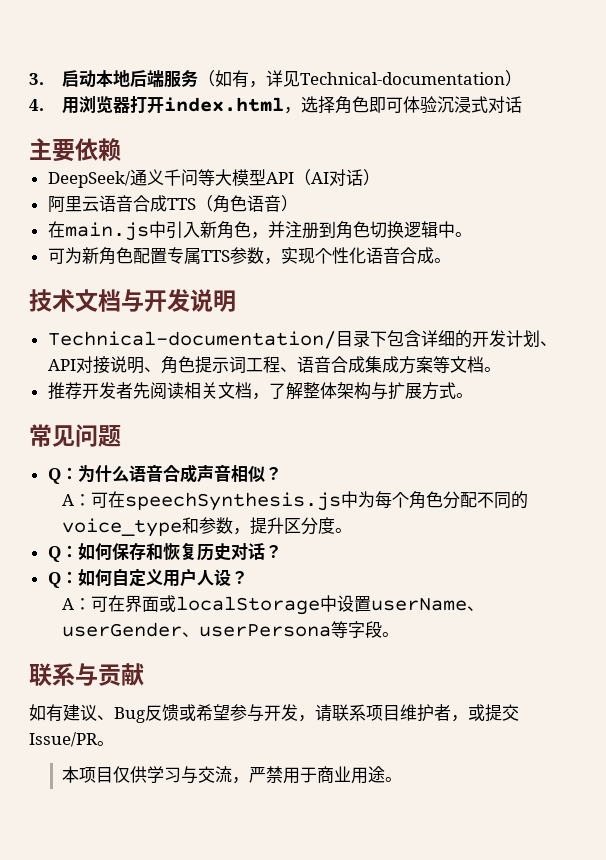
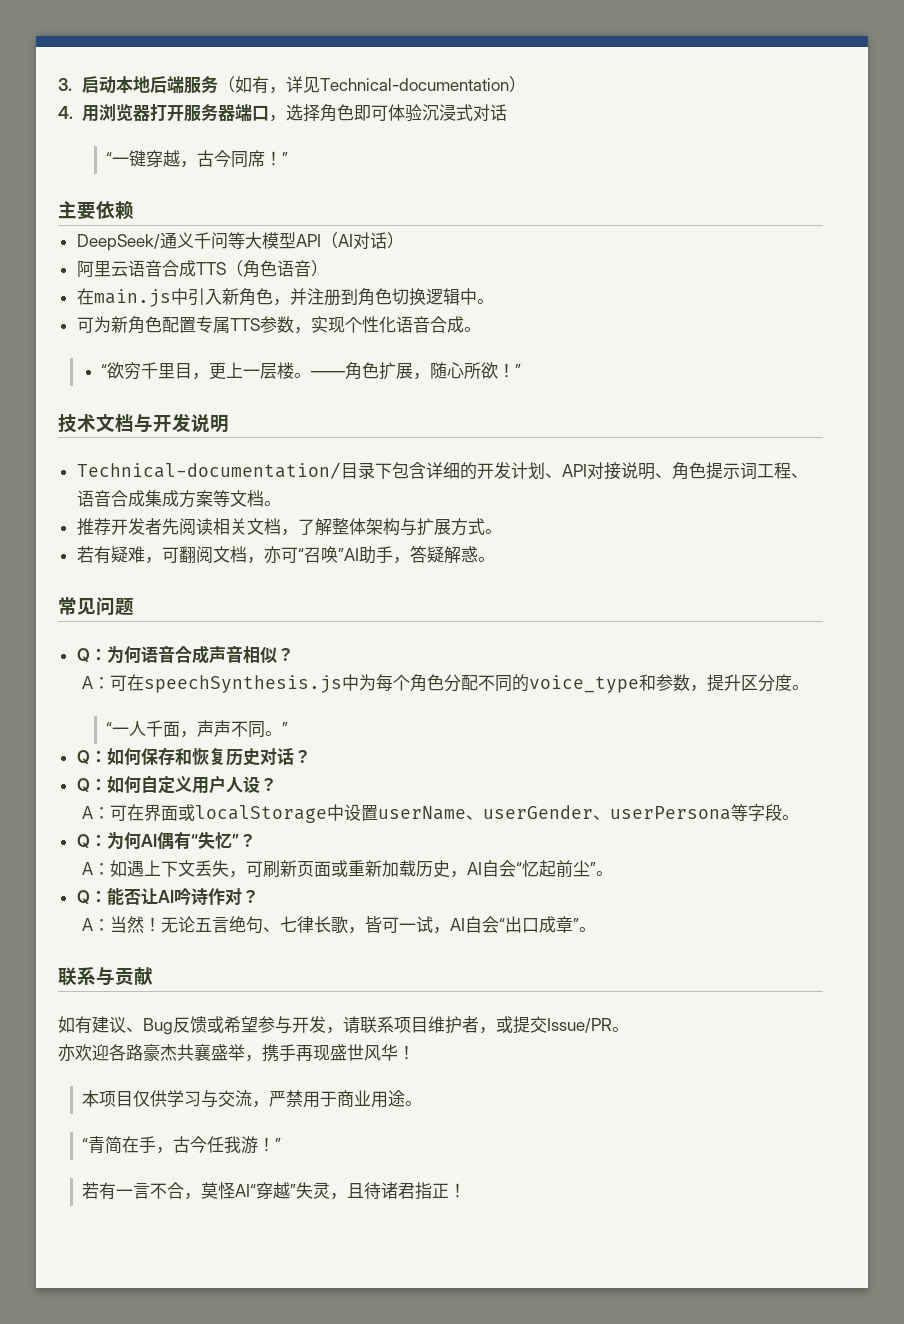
[163,97,284,112] index.html -> [184,104,270,122] 服务器端口
(522, 104) none -> [106,150,289,168] // “一键穿越，古今同席！”
(451, 260) none -> [100,362,521,380] // “欲穷千里目，更上一层楼。——角色扩展，随心所欲！”
(473, 395) none -> [76,545,495,564] // 若有疑难，可翻阅文档，亦可“召唤”AI助手，答疑解惑。
[94,465,129,482] 什么 -> [123,646,141,664] 何
(352, 530) none -> [106,720,289,738] // “一人千面，声声不同。”
(399, 634) none -> [76,832,256,850] [82,860,614,878] [76,887,259,905] [82,916,597,934] // Q：为何AI偶有“失忆”？ // A：如遇上下文丢失，可刷新页面或重新加载历史，AI自会“忆起前尘”。 // Q：能否让AI吟诗作对？ // A：当然！无论五言绝句、七律长歌，皆可一试，AI自会“出口成章”。
(114, 743) none -> [58,1044,415,1062] // 亦欢迎各路豪杰共襄盛举，携手再现盛世风华！
(402, 779) none -> [82,1136,282,1154] [82,1182,467,1200] // “青简在手，古今任我游！” // 若有一言不合，莫怪AI“穿越”失灵，且待诸君指正！

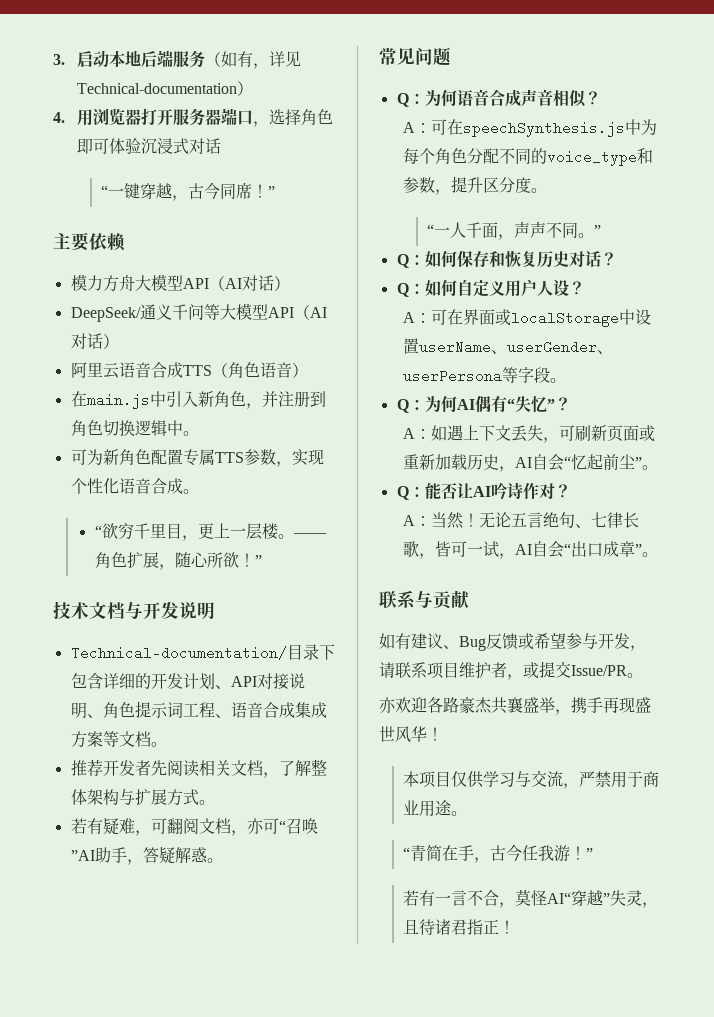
(134, 210) none -> [70,274,290,292] // 模力方舟大模型API（AI对话）

